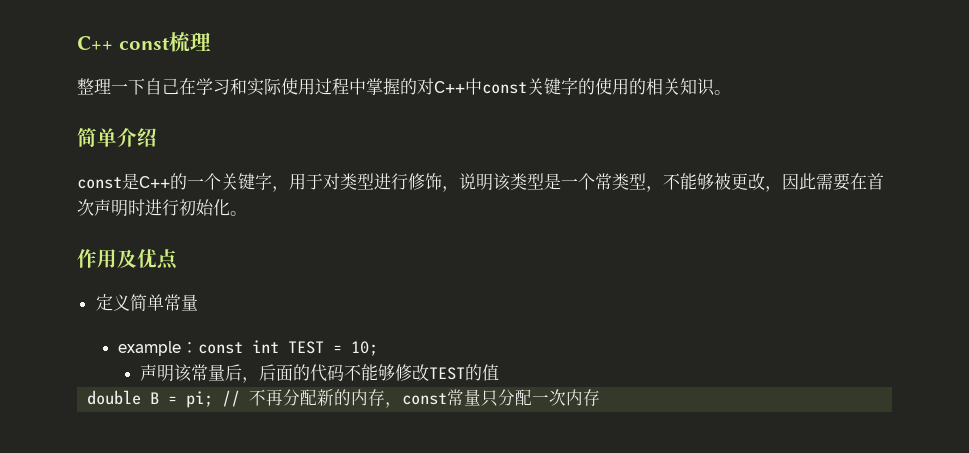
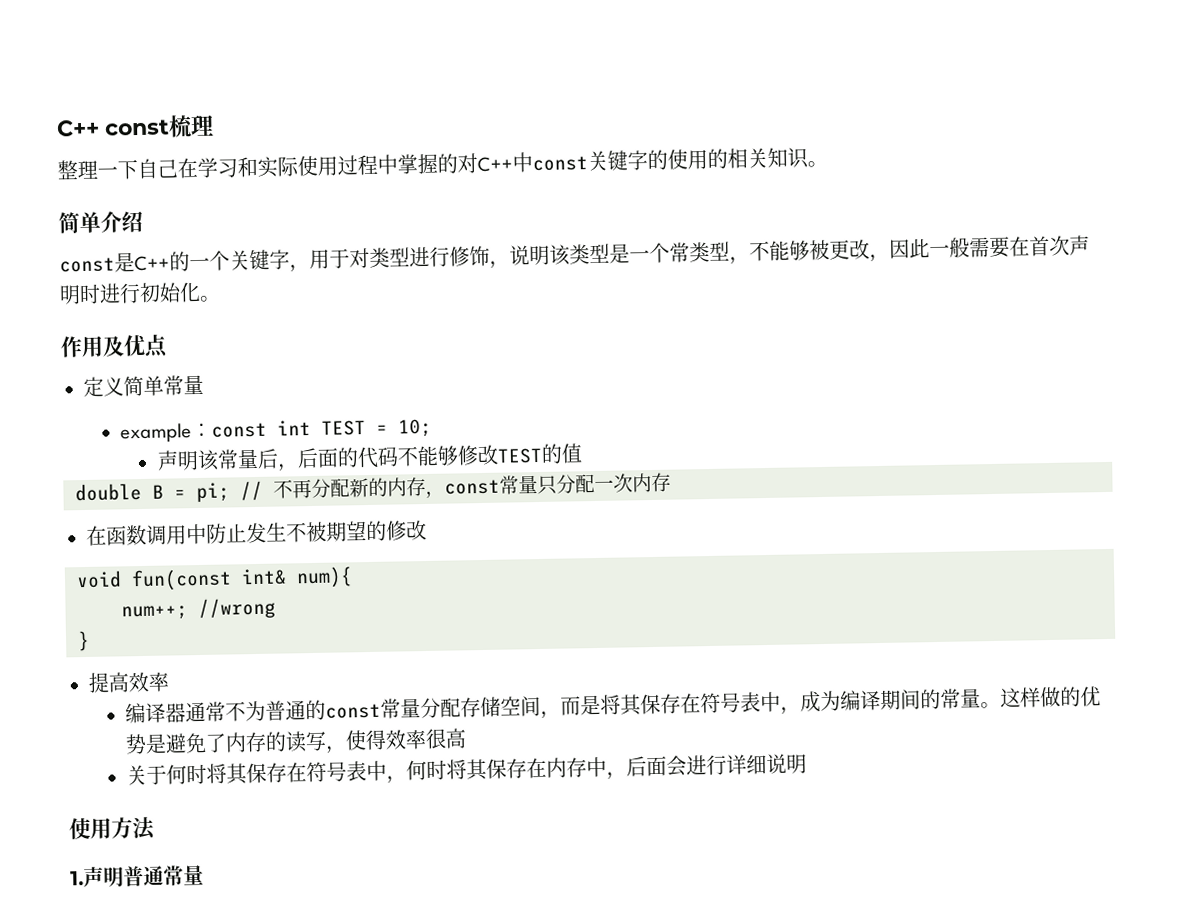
(816, 181) none -> [929,237,970,258] 一般
(601, 397) none -> [86,519,427,546] [76,566,353,592] [121,597,276,621] [77,630,90,652] [88,671,169,693] [125,686,1102,724] [125,728,468,755] [126,753,808,786] [69,816,156,841] [70,864,204,888] // 在函数调用中防止发生不被期望的修改 // void fun(const int& num){ // num++; //wrong // } // 提高效率 // 编译器通常不为普通的const常量分配存储空间，而是将其保存在符号表中，成为编译期间的常量。这样做的优势是避免了内存的读写，使得效率很高 // 关于何时将其保存在符号表中，何时将其保存在内存中，后面会进行详细说明 // 使用方法 // 1.声明普通常量

